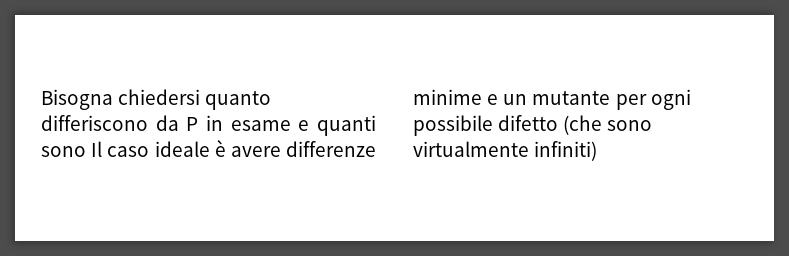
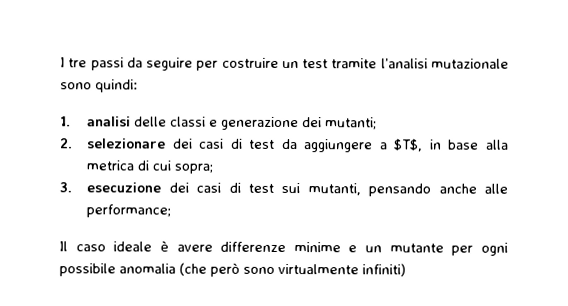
[41,89,272,110] [41,115,377,136] [41,146,86,157] Bisogna chiedersi quanto differiscono da P in esame e quanti sono -> [60,57,509,71] [60,79,138,93] [60,116,378,131] [60,138,509,153] [86,160,214,174] [59,182,508,197] [86,204,172,218] I tre passi da seguire per costruire un test tramite l’analisi mutazionale sono quindi: // 1. analisi delle classi e generazione dei mutanti; // 2. selezionare dei casi di test da aggiungere a $T$, in base alla metrica di cui sopra; // 3. esecuzione dei casi di test sui mutanti, pensando anche alle performance; //
[498,115,603,135] difetto (che -> [119,262,240,277] anomalia (che però

